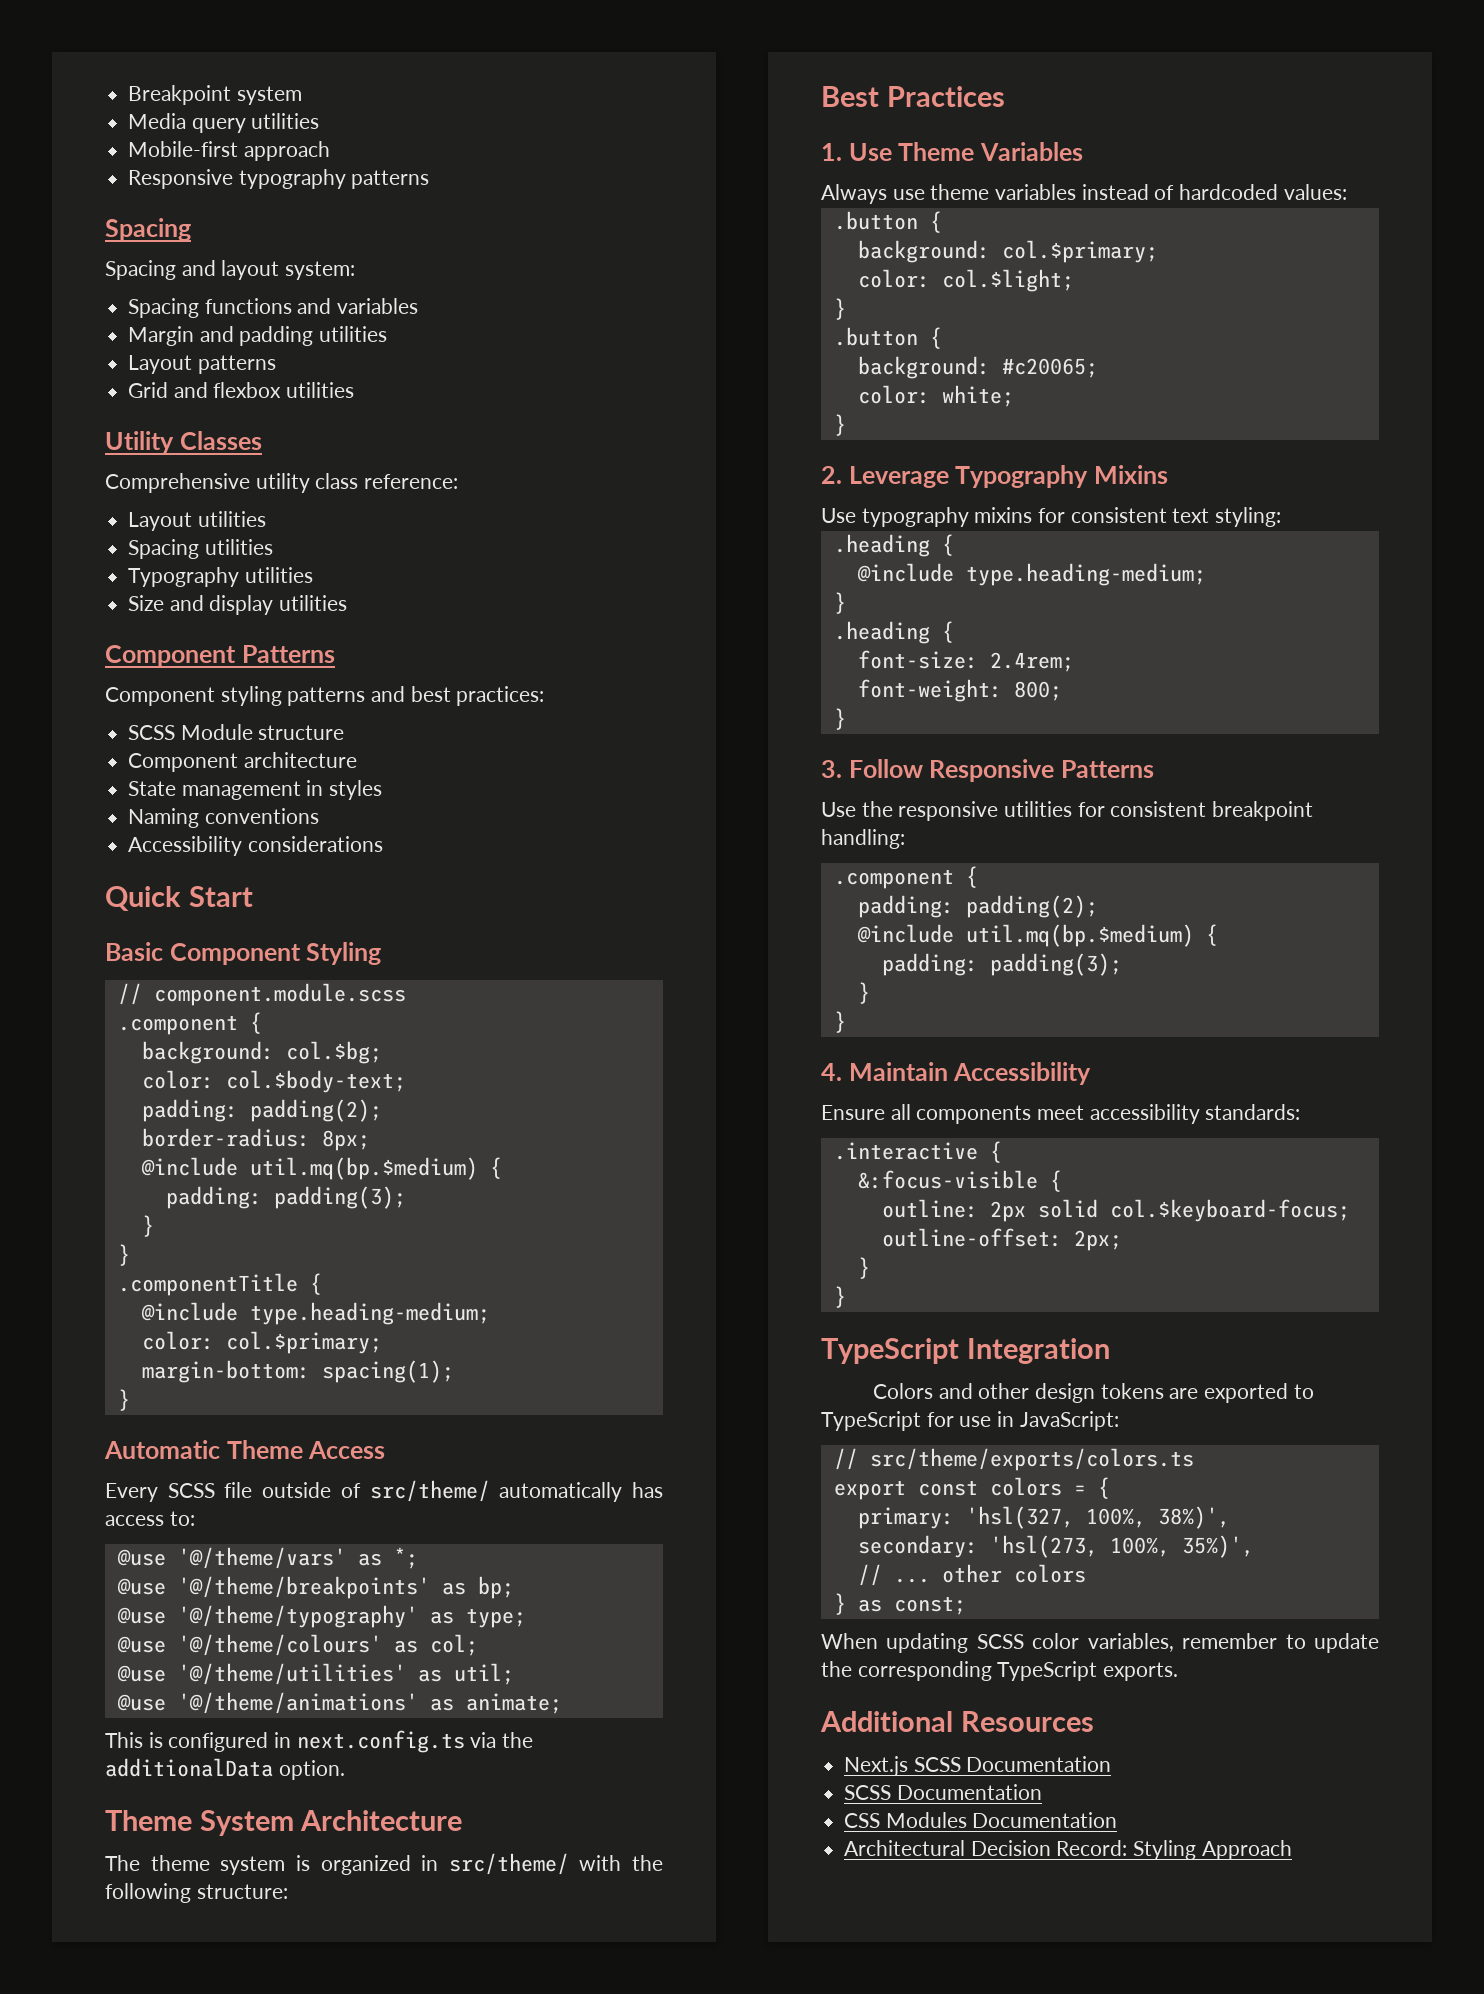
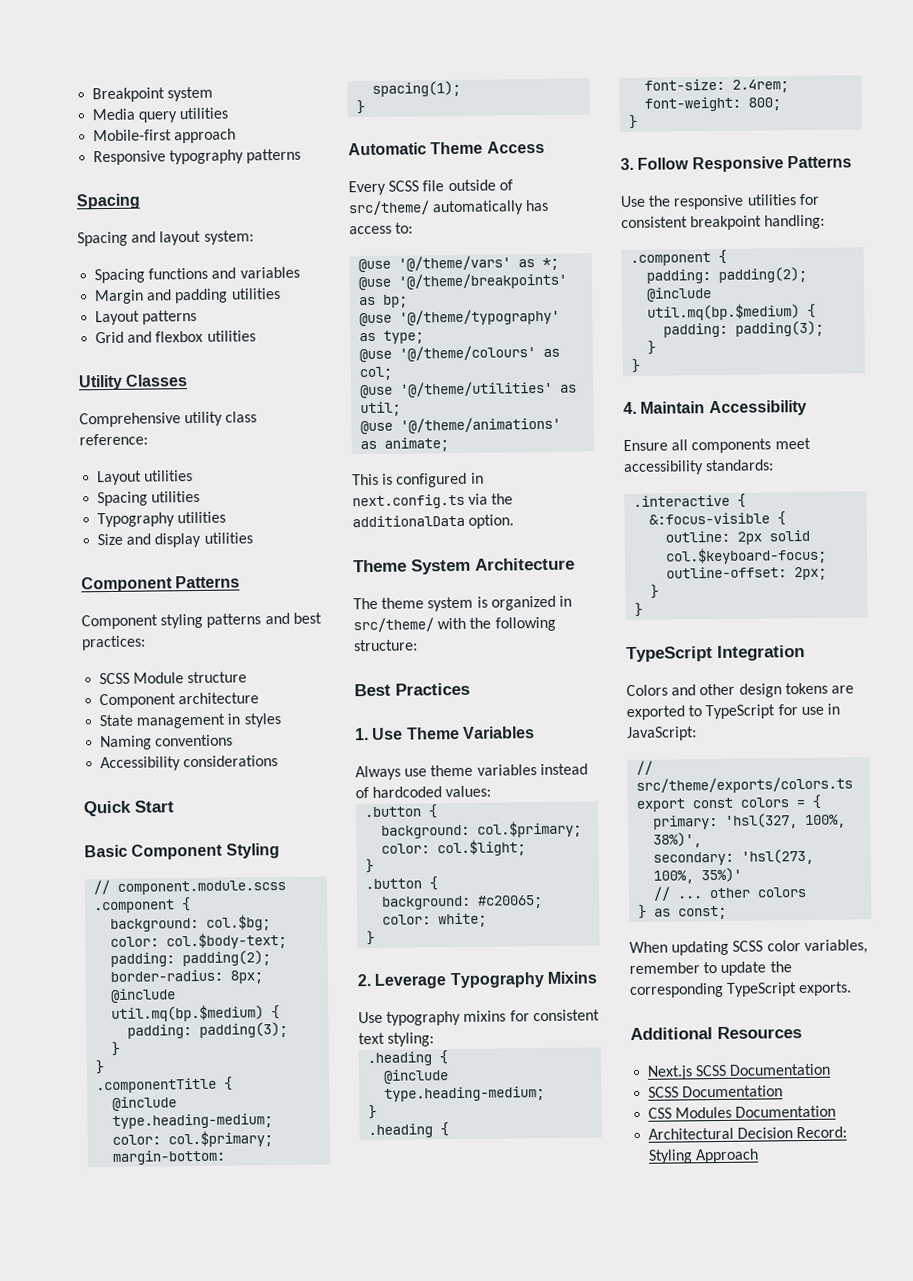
[1181,1535,1254,1558] 35%)', -> [701,867,743,883] 35%)'

